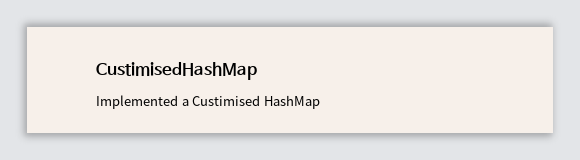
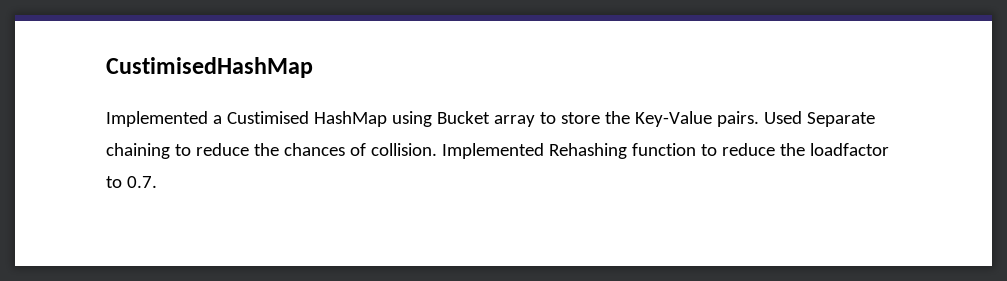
(320, 102) none -> [391,111,875,127] [106,143,889,159] [106,176,157,188] using Bucket array to store the Key-Value pairs. Used Separate chaining to reduce the chances of collision. Implemented Rehashing function to reduce the loadfactor to 0.7.

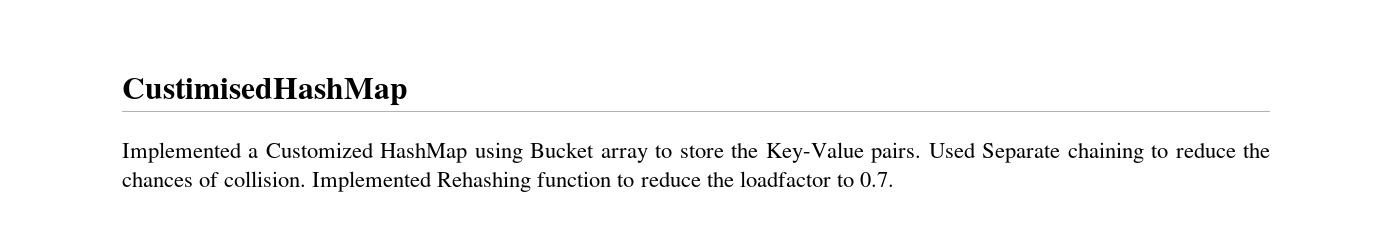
[226,111,309,124] Custimised -> [265,142,374,158] Customized

